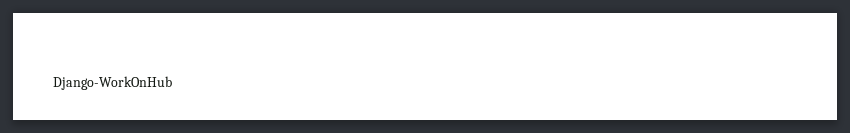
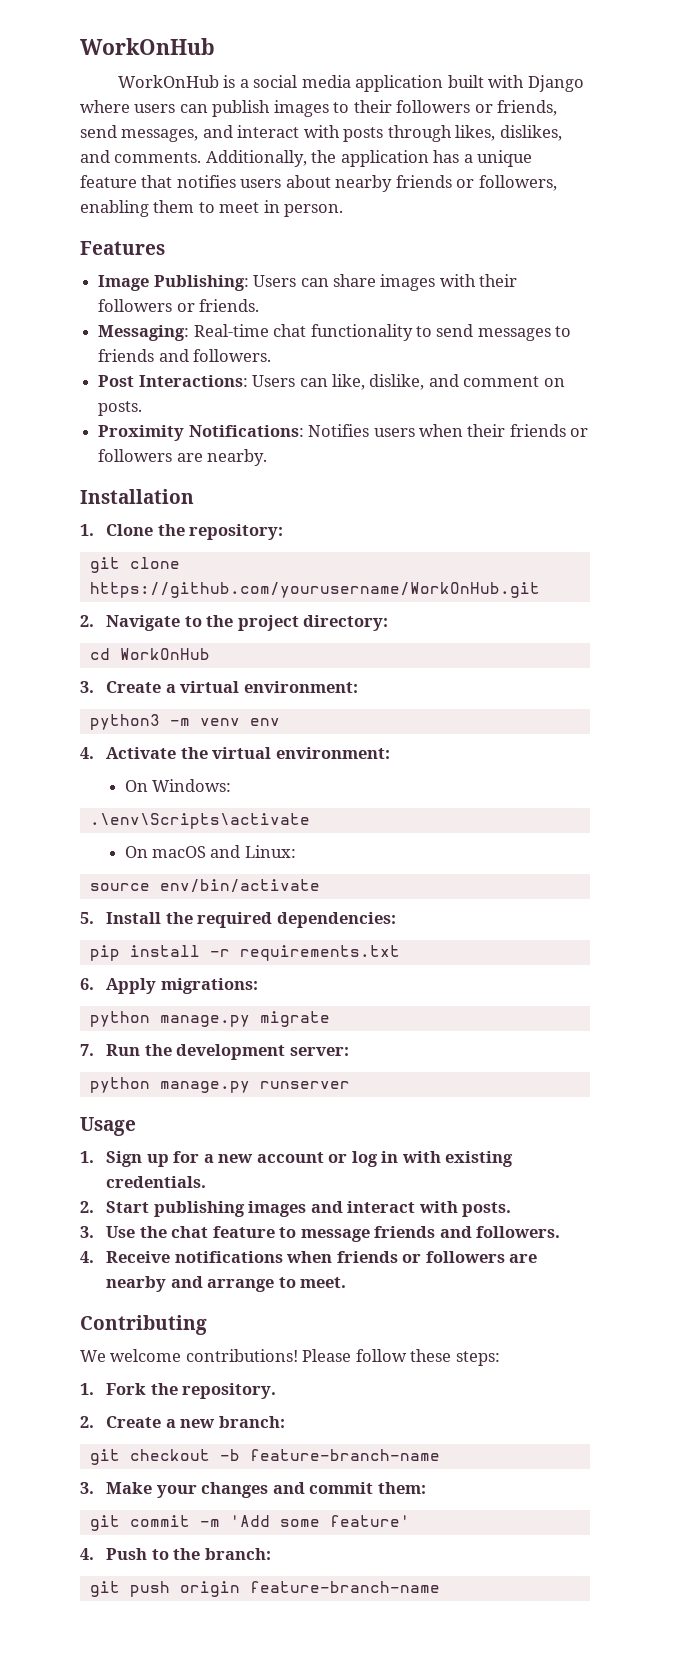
[53,76,172,90] Django-WorkOnHub -> [80,38,215,55] [117,75,584,92] [80,100,558,117] [80,125,562,142] [80,150,533,167] [80,175,557,192] [80,200,344,217] [80,241,165,255] [98,274,518,291] [98,299,260,312] [98,324,572,341] [98,349,272,362] [98,374,565,390] [98,401,143,416] [98,424,589,441] [98,449,268,466] [80,489,194,504] [80,524,284,540] [89,557,180,573] [89,582,540,598] [80,615,389,631] [89,648,210,660] [80,681,358,693] [89,714,280,730] [80,747,390,759] [124,779,232,792] [89,813,310,829] [124,845,296,858] [89,879,320,893] [80,912,396,928] [89,945,400,961] [80,978,258,994] [89,1011,330,1027] [80,1044,349,1060] [89,1077,350,1093] [80,1117,136,1136] [80,1151,513,1167] [106,1176,207,1188] [80,1201,512,1217] [80,1226,561,1242] [80,1251,538,1263] [106,1276,347,1292] [80,1315,207,1335] [80,1349,500,1366] [80,1383,277,1399] [80,1416,285,1428] [89,1449,440,1465] [80,1482,426,1498] [89,1515,410,1531] [80,1548,271,1560] [89,1581,440,1597] WorkOnHub // WorkOnHub is a social media application built with Django where users can publish images to their followers or friends, send messages, and interact with posts through likes, dislikes, and comments. Additionally, the application has a unique feature that notifies users about nearby friends or followers, enabling them to meet in person. // Features // Image Publishing: Users can share images with their followers or friends. // Messaging: Real-time chat functionality to send messages to friends and followers. // Post Interactions: Users can like, dislike, and comment on posts. // Proximity Notifications: Notifies users when their friends or followers are nearby. // Installation // 1. Clone the repository: // git clone https://github.com/yourusername/WorkOnHub.git // 2. Navigate to the project directory: // cd WorkOnHub // 3. Create a virtual environment: // python3 -m venv env // 4. Activate the virtual environment: // On Windows: // .\env\Scripts\activate // On macOS and Linux: // source env/bin/activate // 5. Install the required dependencies: // pip install -r requirements.txt // 6. Apply migrations: // python manage.py migrate // 7. Run the development server: // python manage.py runserver // Usage // 1. Sign up for a new account or log in with existing credentials. // 2. Start publishing images and interact with posts. // 3. Use the chat feature to message friends and followers. // 4. Receive notifications when friends or followers are nearby and arrange to meet. // Contributing // We welcome contributions! Please follow these steps: // 1. Fork the repository. // 2. Create a new branch: // git checkout -b feature-branch-name // 3. Make your changes and commit them: // git commit -m 'Add some feature' // 4. Push to the branch: // git push origin feature-branch-name

